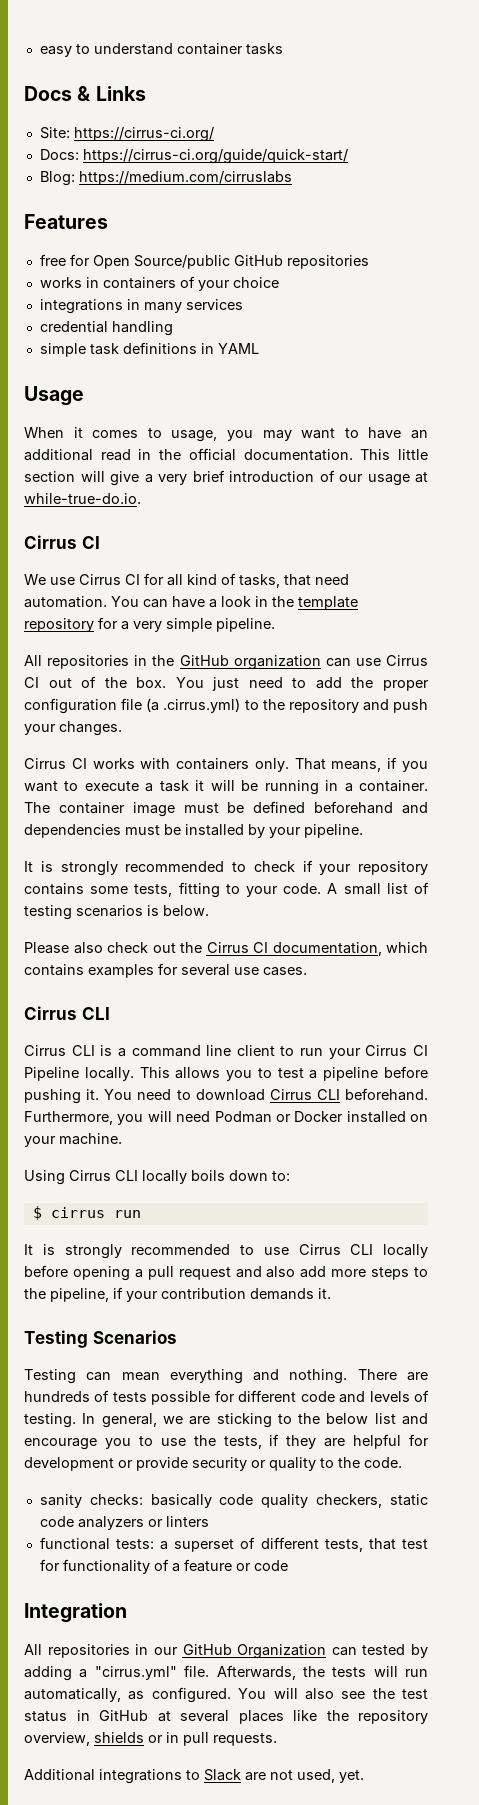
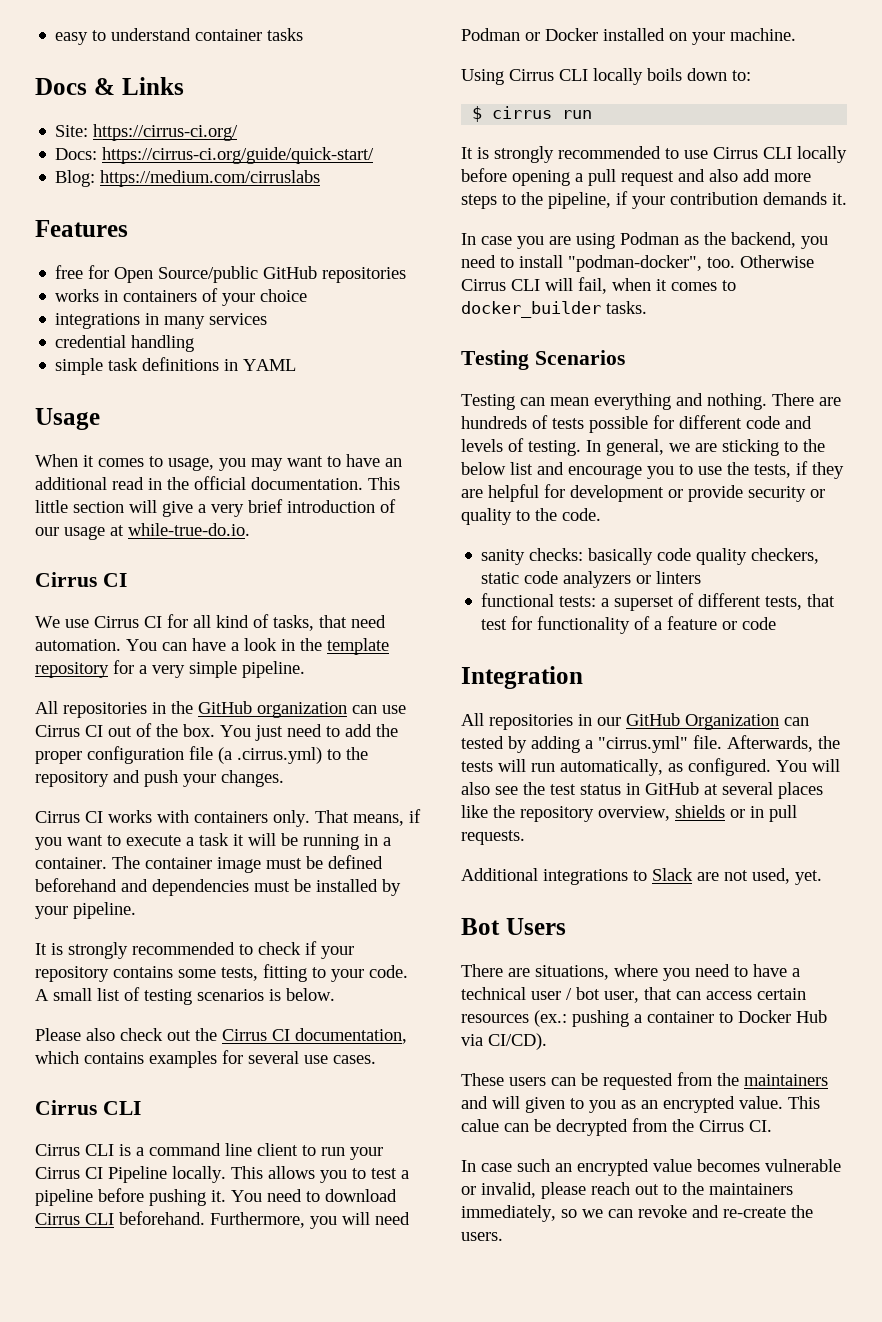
(331, 1293) none -> [461,232,828,249] [461,255,814,272] [461,277,736,294] [461,301,647,318] // In case you are using Podman as the backend, you need to install "podman-docker", too. Otherwise Cirrus CLI will fail, when it comes to docker_builder tasks.
(364, 1776) none -> [461,918,566,935] [461,964,800,981] [461,987,806,1003] [461,1010,827,1027] [461,1033,547,1050] [461,1072,828,1090] [461,1096,820,1113] [461,1118,772,1136] [461,1159,841,1176] [461,1182,793,1199] [461,1205,813,1222] [461,1232,503,1241] // Bot Users // There are situations, where you need to have a technical user / bot user, that can access certain resources (ex.: pushing a container to Docker Hub via CI/CD). // These users can be requested from the maintainers and will given to you as an encrypted value. This calue can be decrypted from the Cirrus CI. // In case such an encrypted value becomes vulnerable or invalid, please reach out to the maintainers immediately, so we can revoke and re-create the users.

